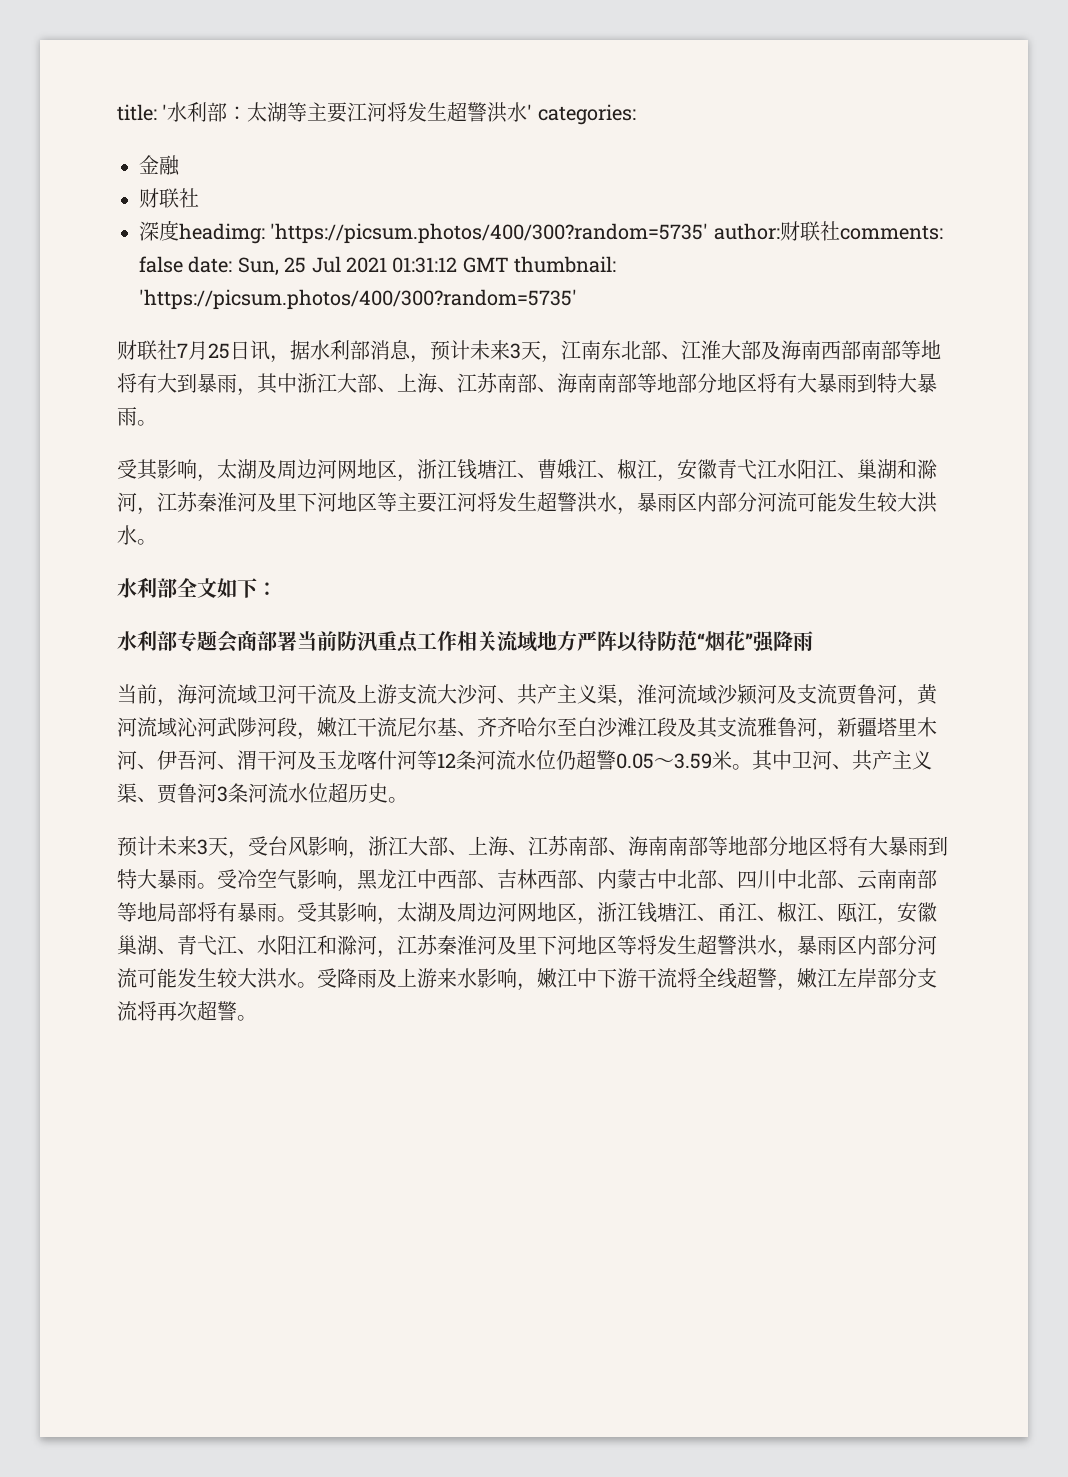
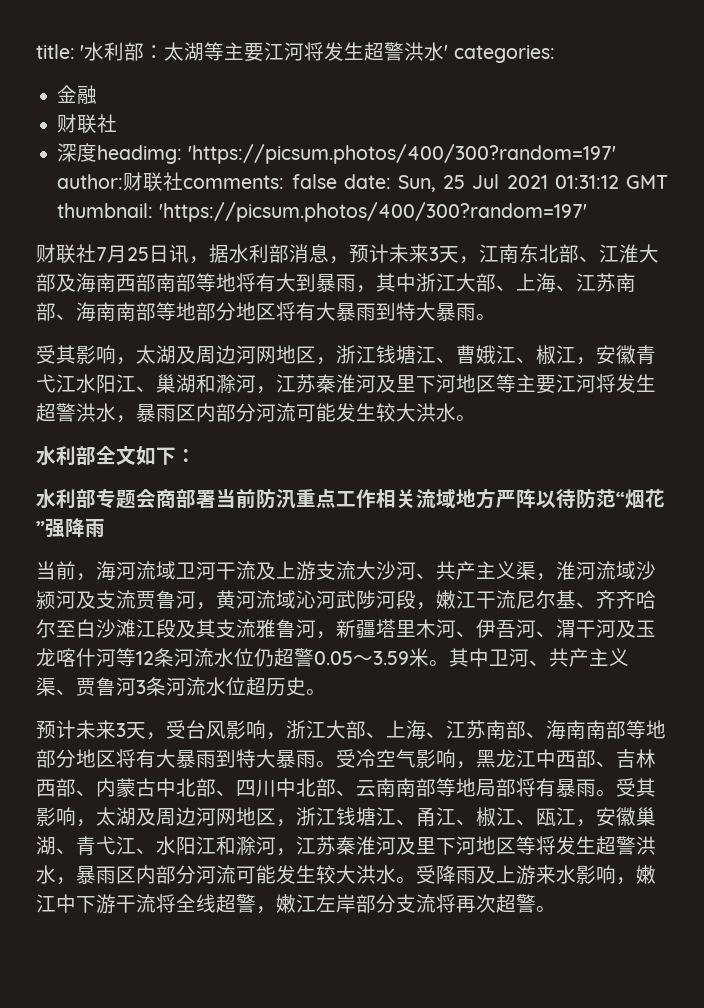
[270,223,709,244] 'https://picsum.photos/400/300?random=5735' -> [187,144,616,164] 'https://picsum.photos/400/300?random=197'
[139,289,577,310] 'https://picsum.photos/400/300?random=5735' -> [158,202,587,222] 'https://picsum.photos/400/300?random=197'

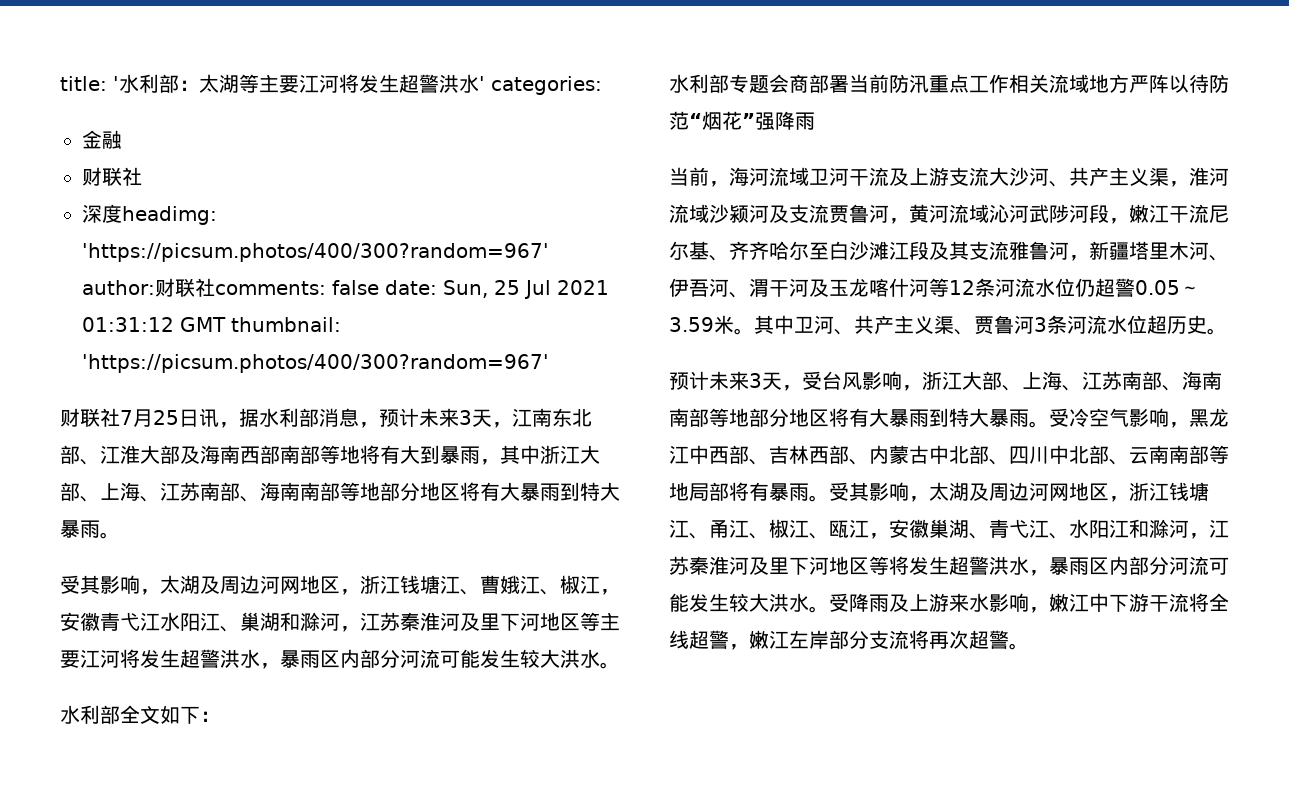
[187,144,616,164] 'https://picsum.photos/400/300?random=197' -> [82,243,549,262] 'https://picsum.photos/400/300?random=967'
[158,202,587,222] 'https://picsum.photos/400/300?random=197' -> [82,354,549,373] 'https://picsum.photos/400/300?random=967'

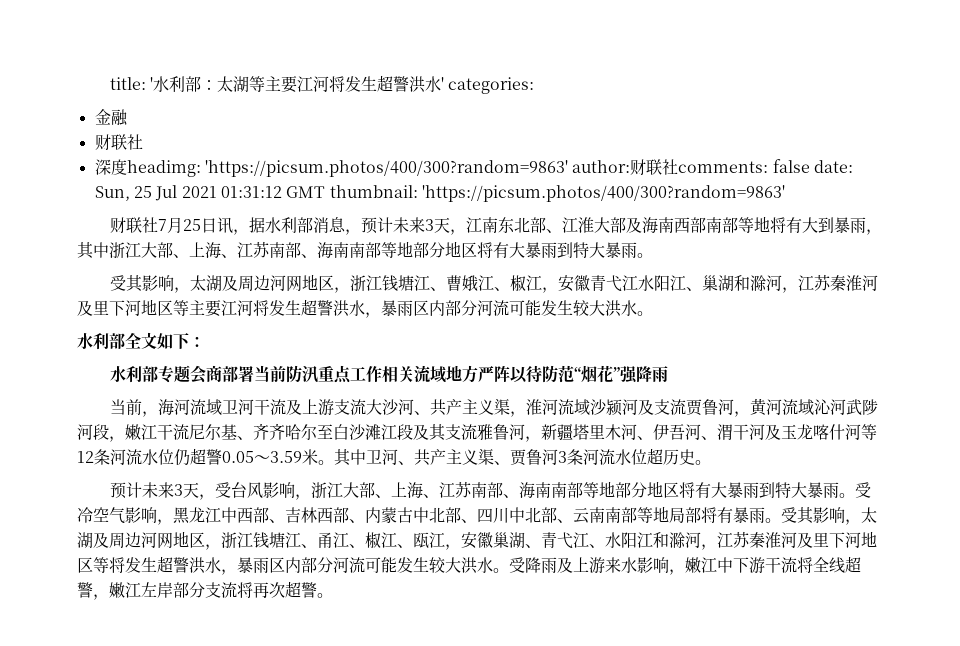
[82,243,549,262] 'https://picsum.photos/400/300?random=967' -> [204,160,568,177] 'https://picsum.photos/400/300?random=9863'
[82,354,549,373] 'https://picsum.photos/400/300?random=967' -> [421,185,785,202] 'https://picsum.photos/400/300?random=9863'

